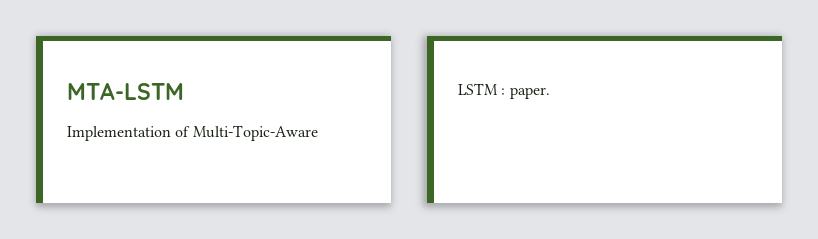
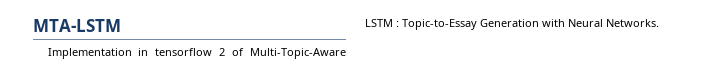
(171, 133) none -> [138,48,226,56] in tensorflow 2
[509,87,550,99] paper. -> [402,19,659,30] Topic-to-Essay Generation with Neural Networks.

